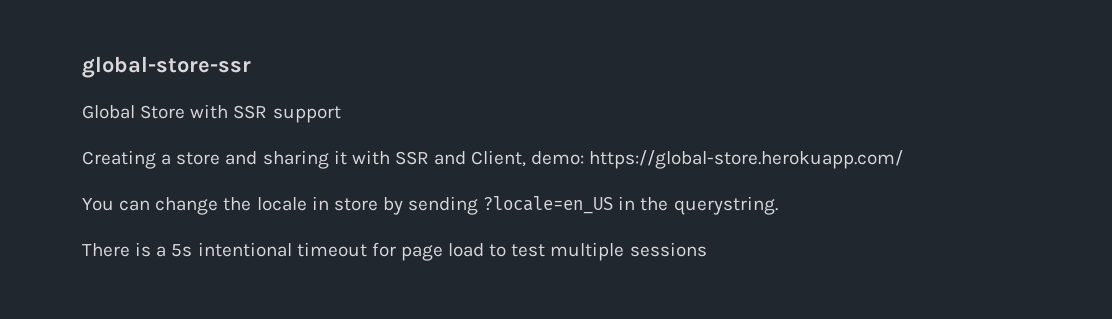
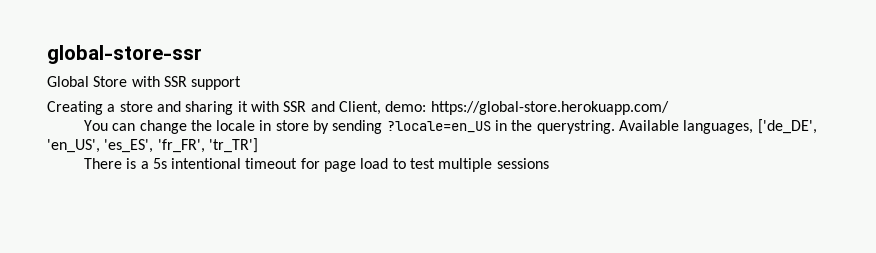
(778, 205) none -> [619,119,817,134] [47,138,258,153] Available languages, ['de_DE', 'en_US', 'es_ES', 'fr_FR', 'tr_TR']

